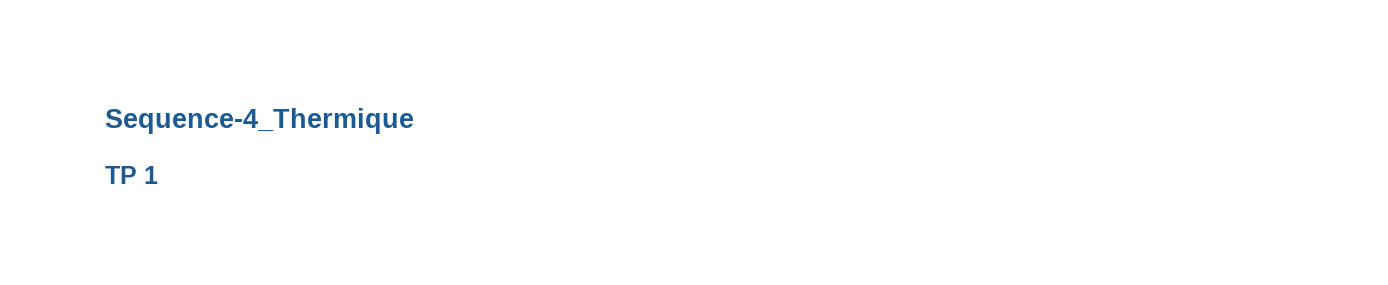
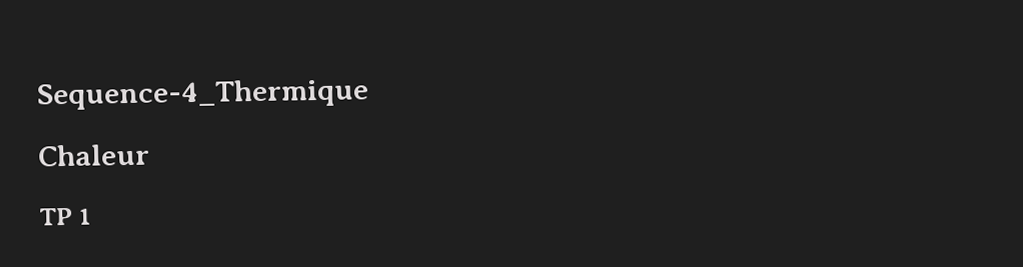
(414, 121) none -> [38,143,150,167] // Chaleur

